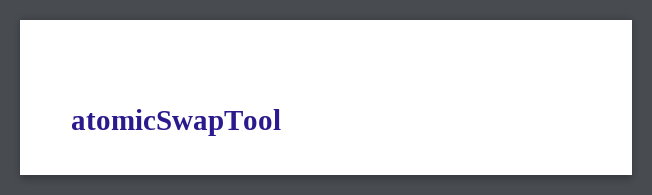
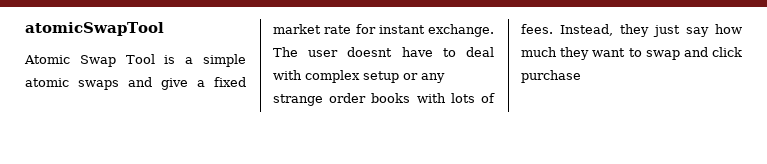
(281, 122) none -> [24,54,246,67] [25,77,246,90] [273,24,494,37] [273,47,494,57] [273,70,445,83] [273,93,495,106] [521,24,742,37] [521,47,742,60] [521,70,581,83] // Atomic Swap Tool is a simple atomic swaps and give a fixed market rate for instant exchange. The user doesnt have to deal with complex setup or any strange order books with lots of fees. Instead, they just say how much they want to swap and click purchase

